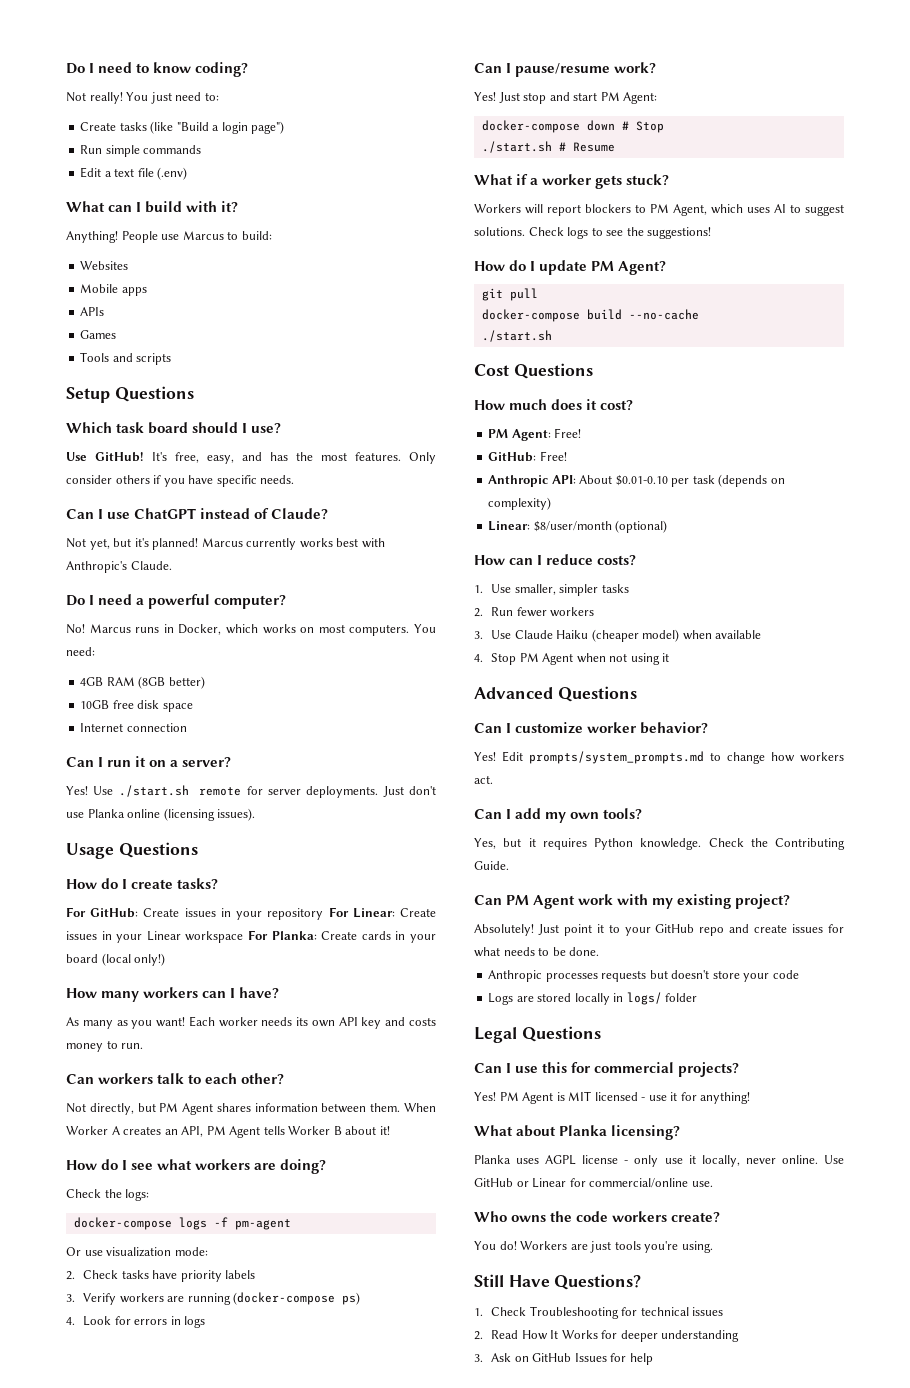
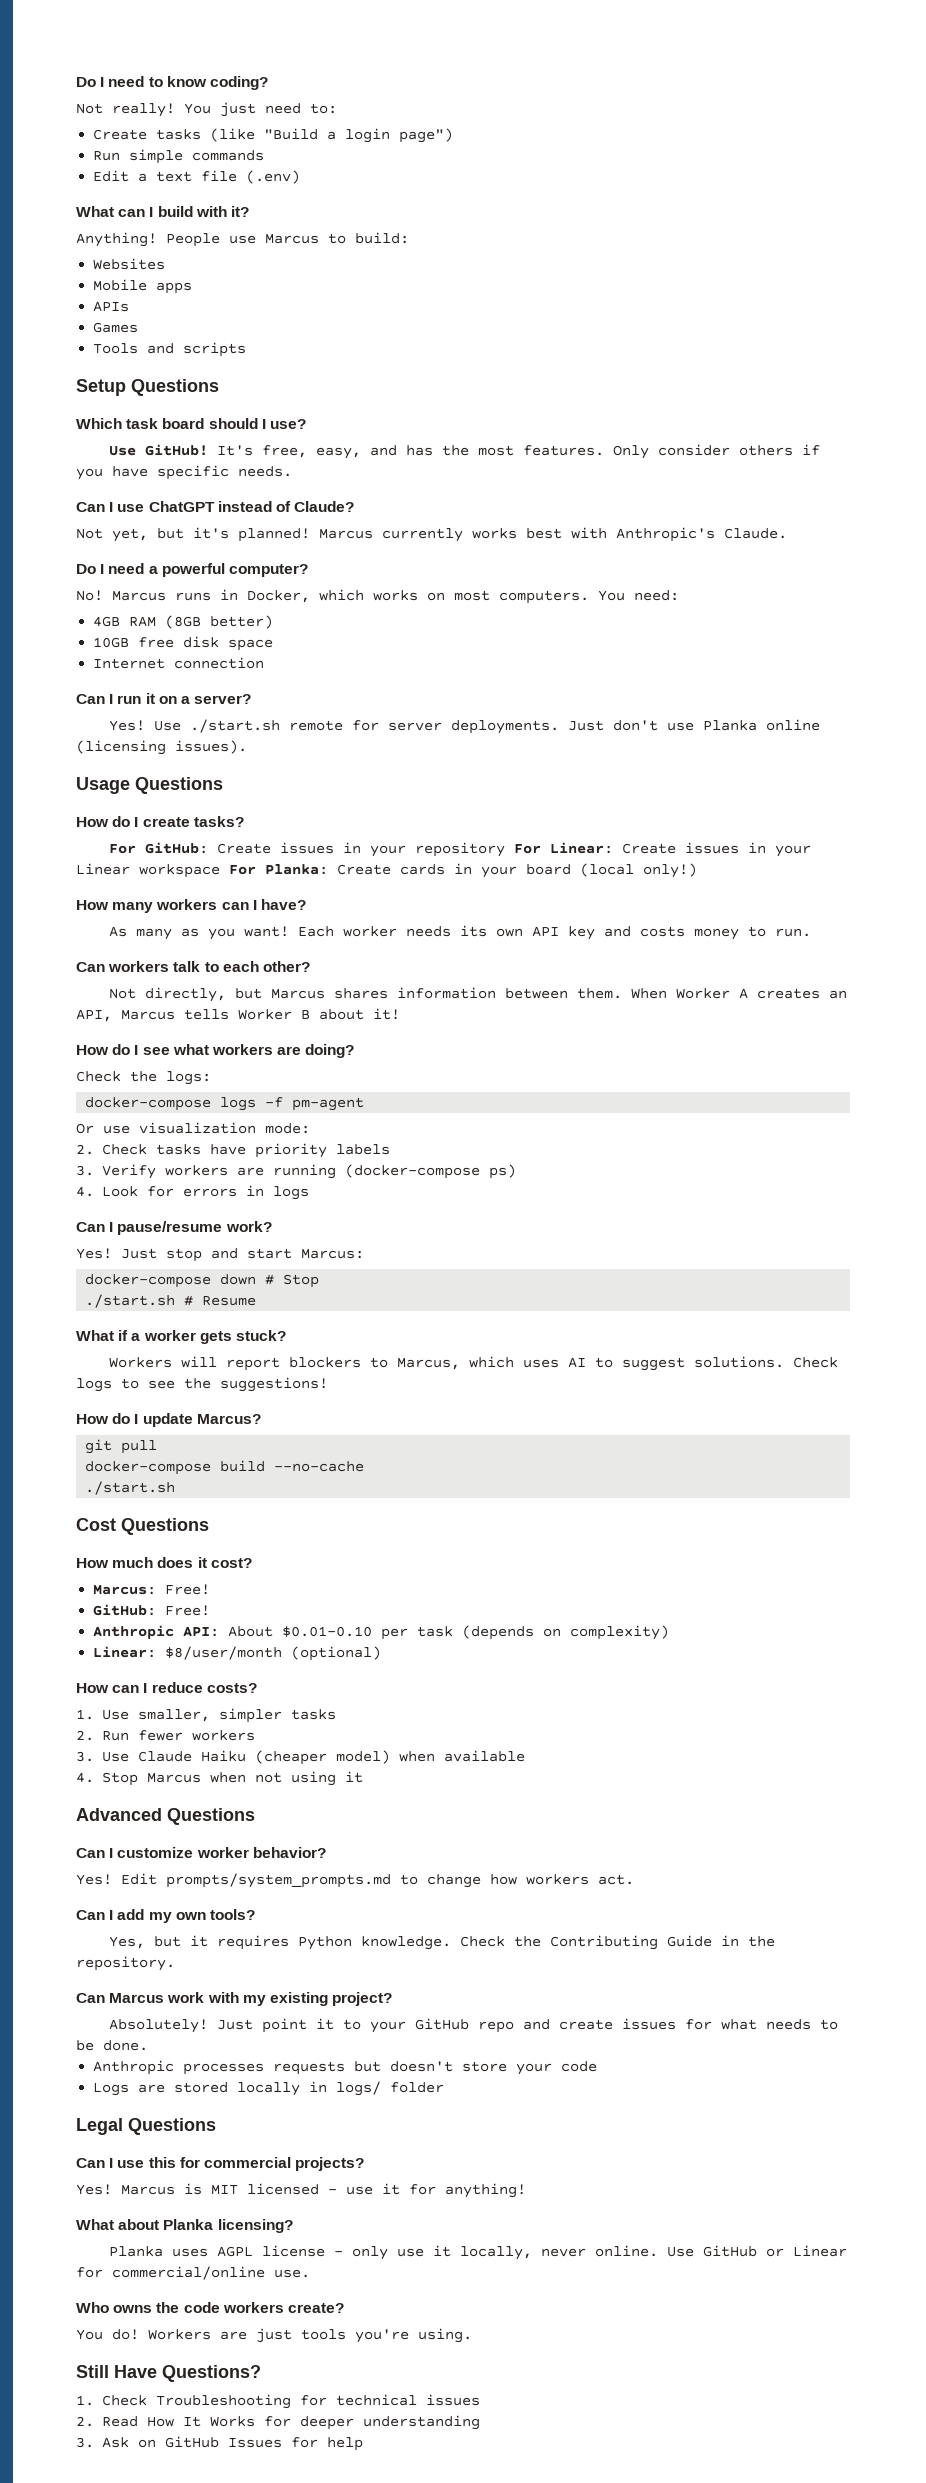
[159,1103,214,1115] PM Agent -> [271,988,326,999] Marcus
[206,1126,261,1138] PM Agent -> [121,1009,175,1020] Marcus
[600,92,658,104] PM Agent: -> [301,1248,364,1259] Marcus:
[650,204,707,216] PM Agent, -> [397,1357,461,1370] Marcus,
[591,261,667,275] PM Agent? -> [196,1414,261,1424] Marcus?
[488,429,551,441] PM Agent: -> [93,1585,157,1595] Marcus:
[519,653,574,665] PM Agent -> [146,1772,201,1783] Marcus
[474,861,509,870] [474,895,576,909] Guide. // Can PM Agent -> [667,1935,776,1947] [76,1956,175,1971] [76,1993,165,2003] Guide in the repository. // Can Marcus
[499,1092,554,1104] PM Agent -> [121,2184,175,2195] Marcus

